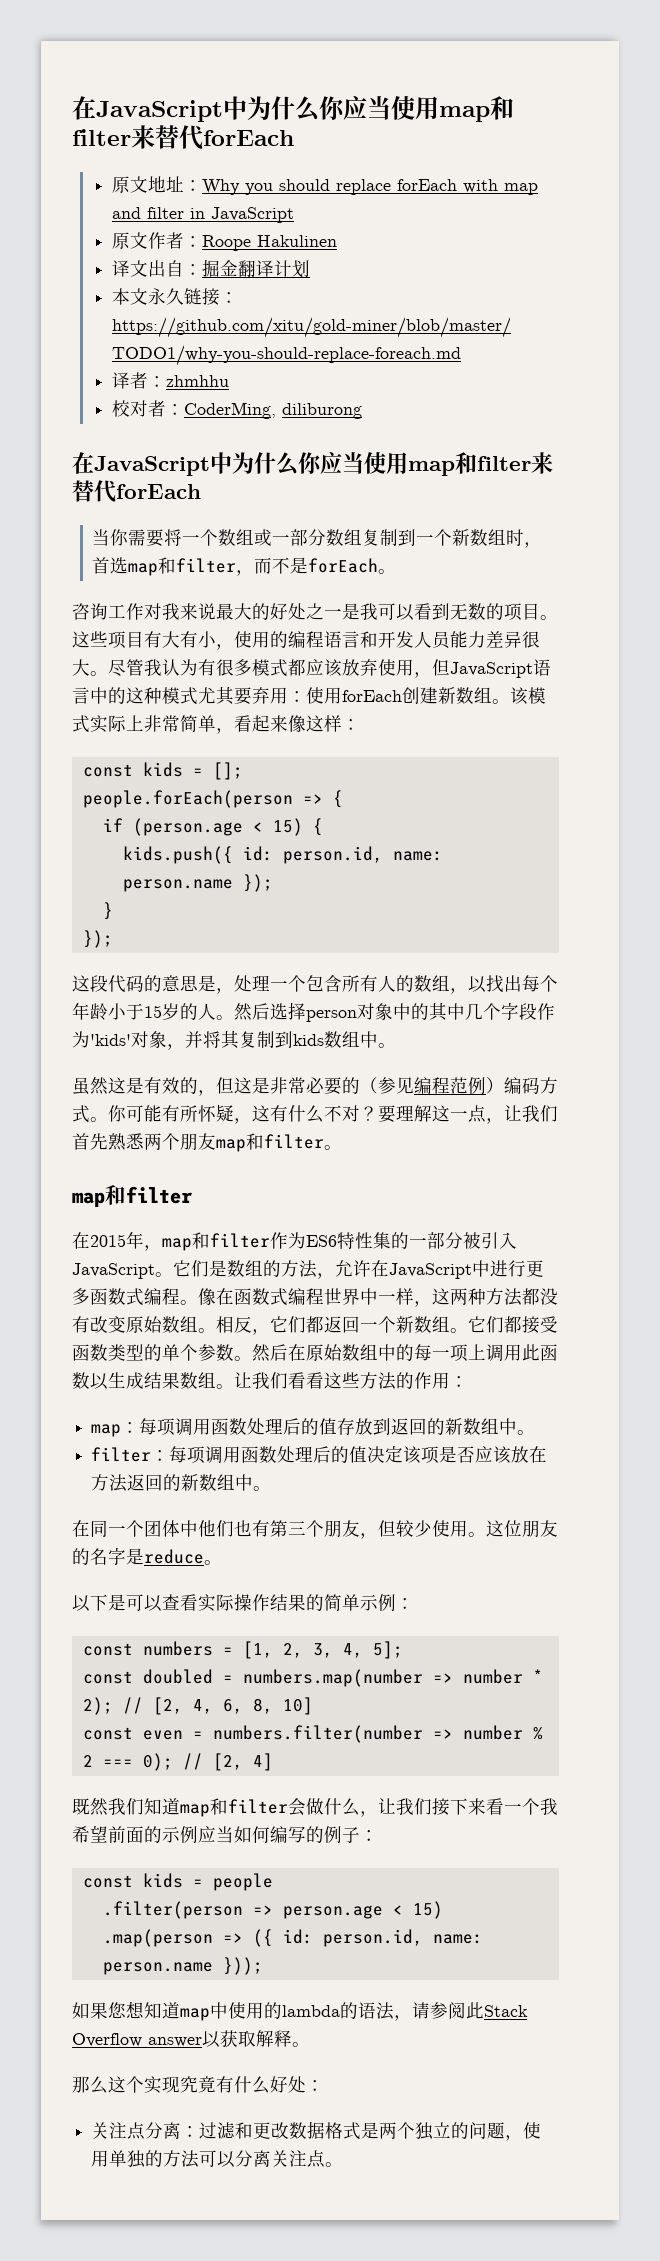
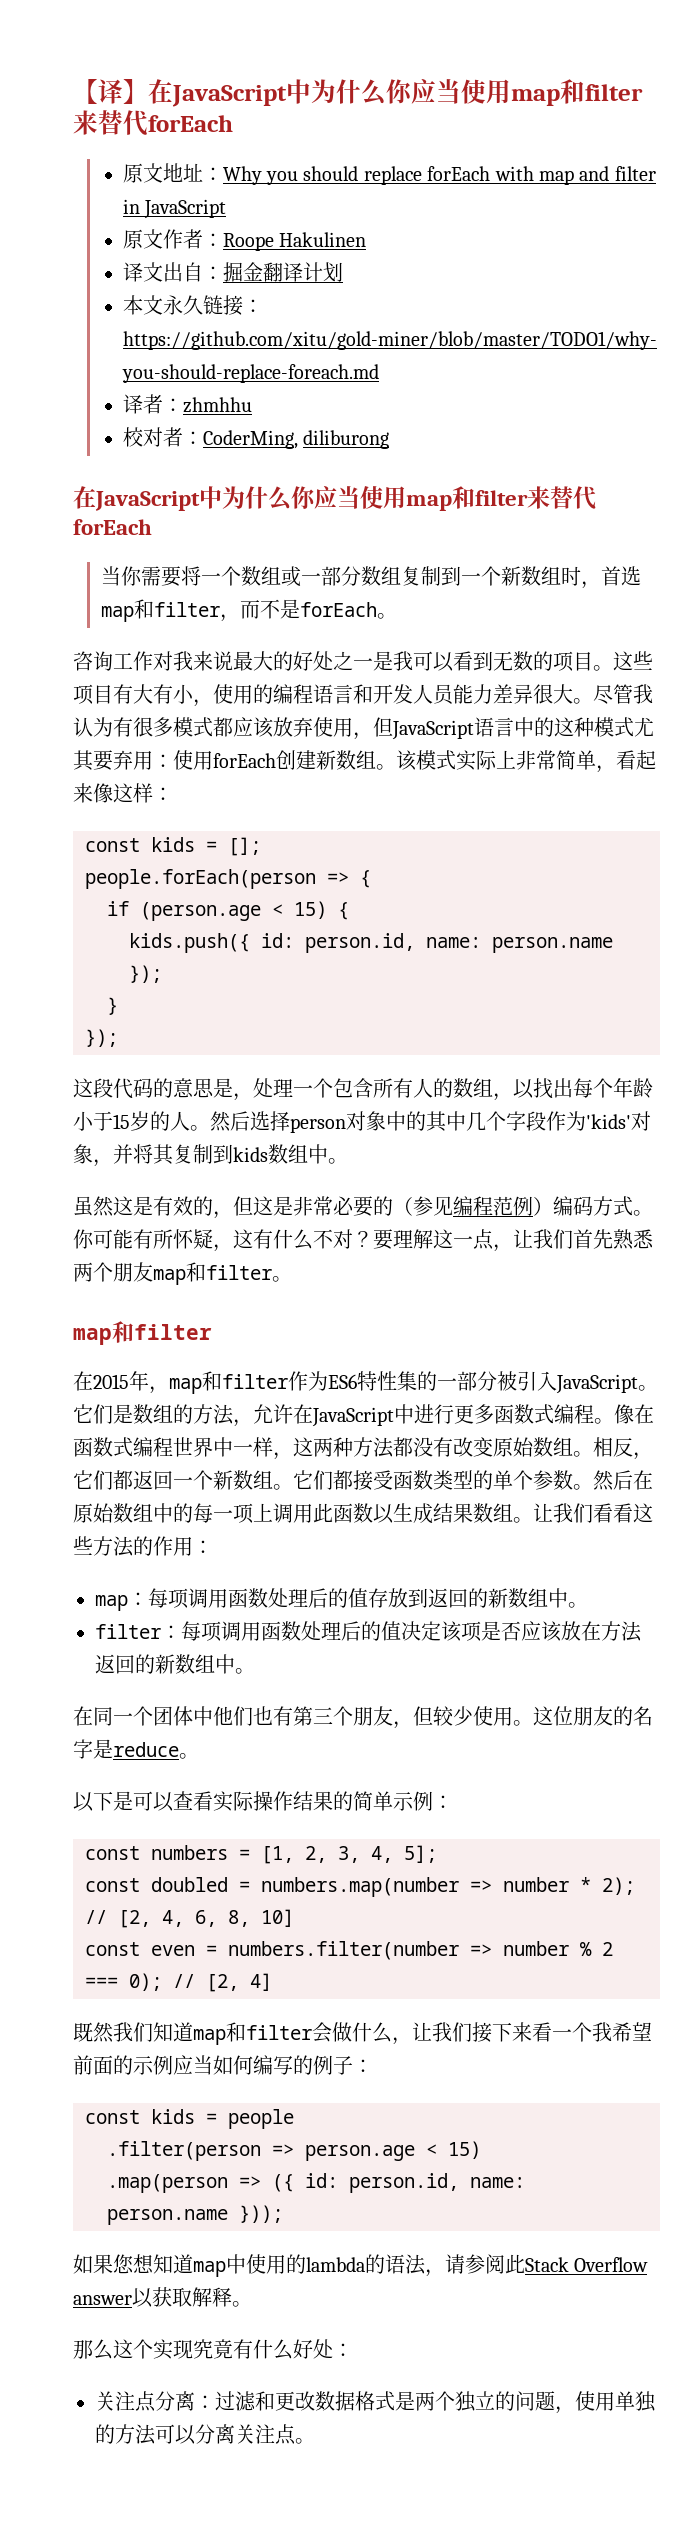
(72, 108) none -> [73,79,148,104] 【译】

